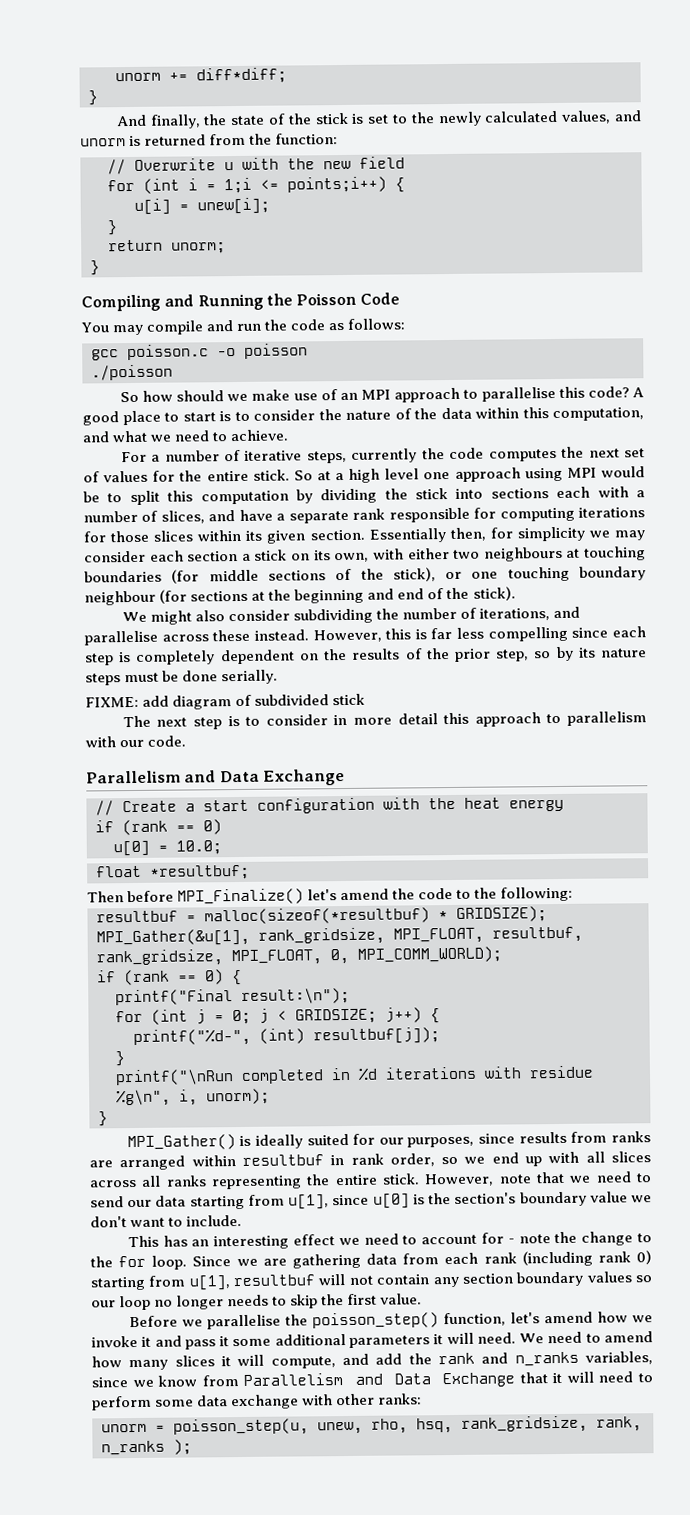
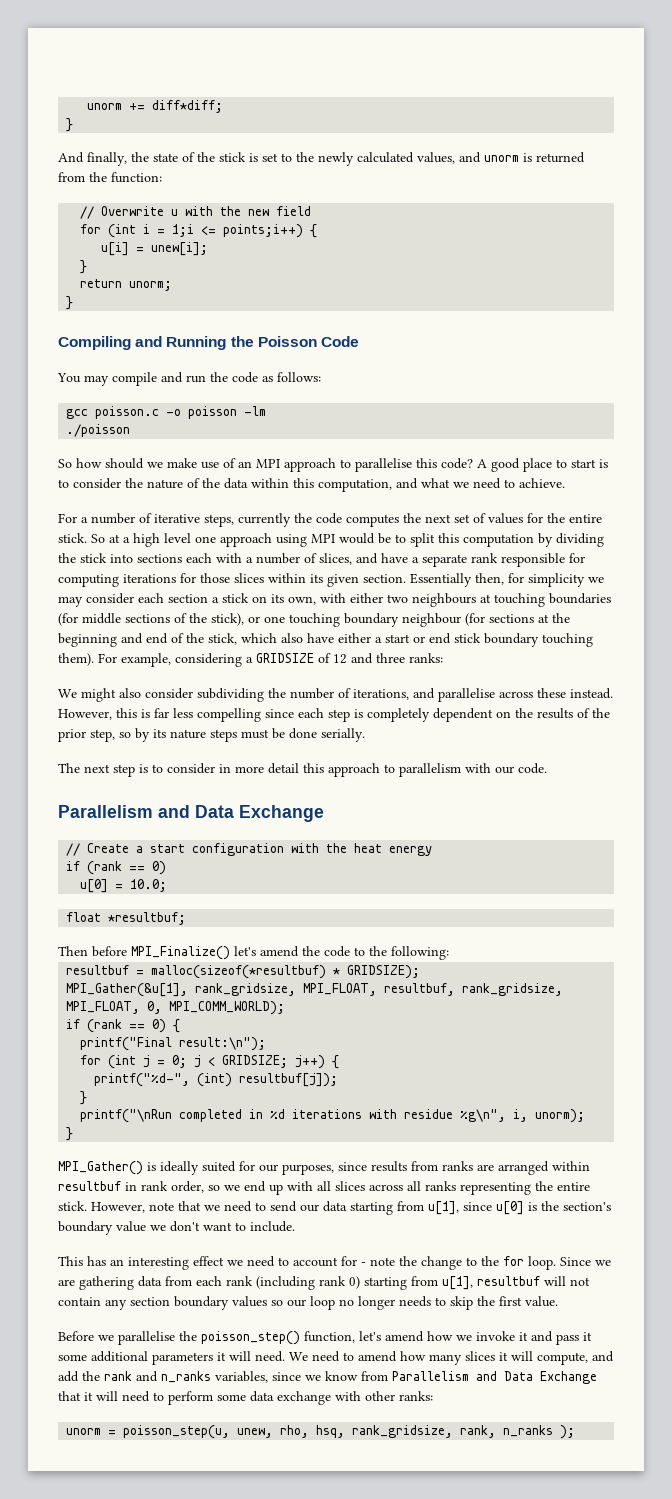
(308, 351) none -> [244,406,267,416] -lm
[472,586,516,601] stick). -> [208,633,593,647] [58,653,443,667] stick, which also have either a start or end stick boundary touching them). For example, considering a GRIDSIZE of 12 and three ranks:
[85,693,366,710] // FIXME: add diagram of subdivided stick -> (365, 735) none

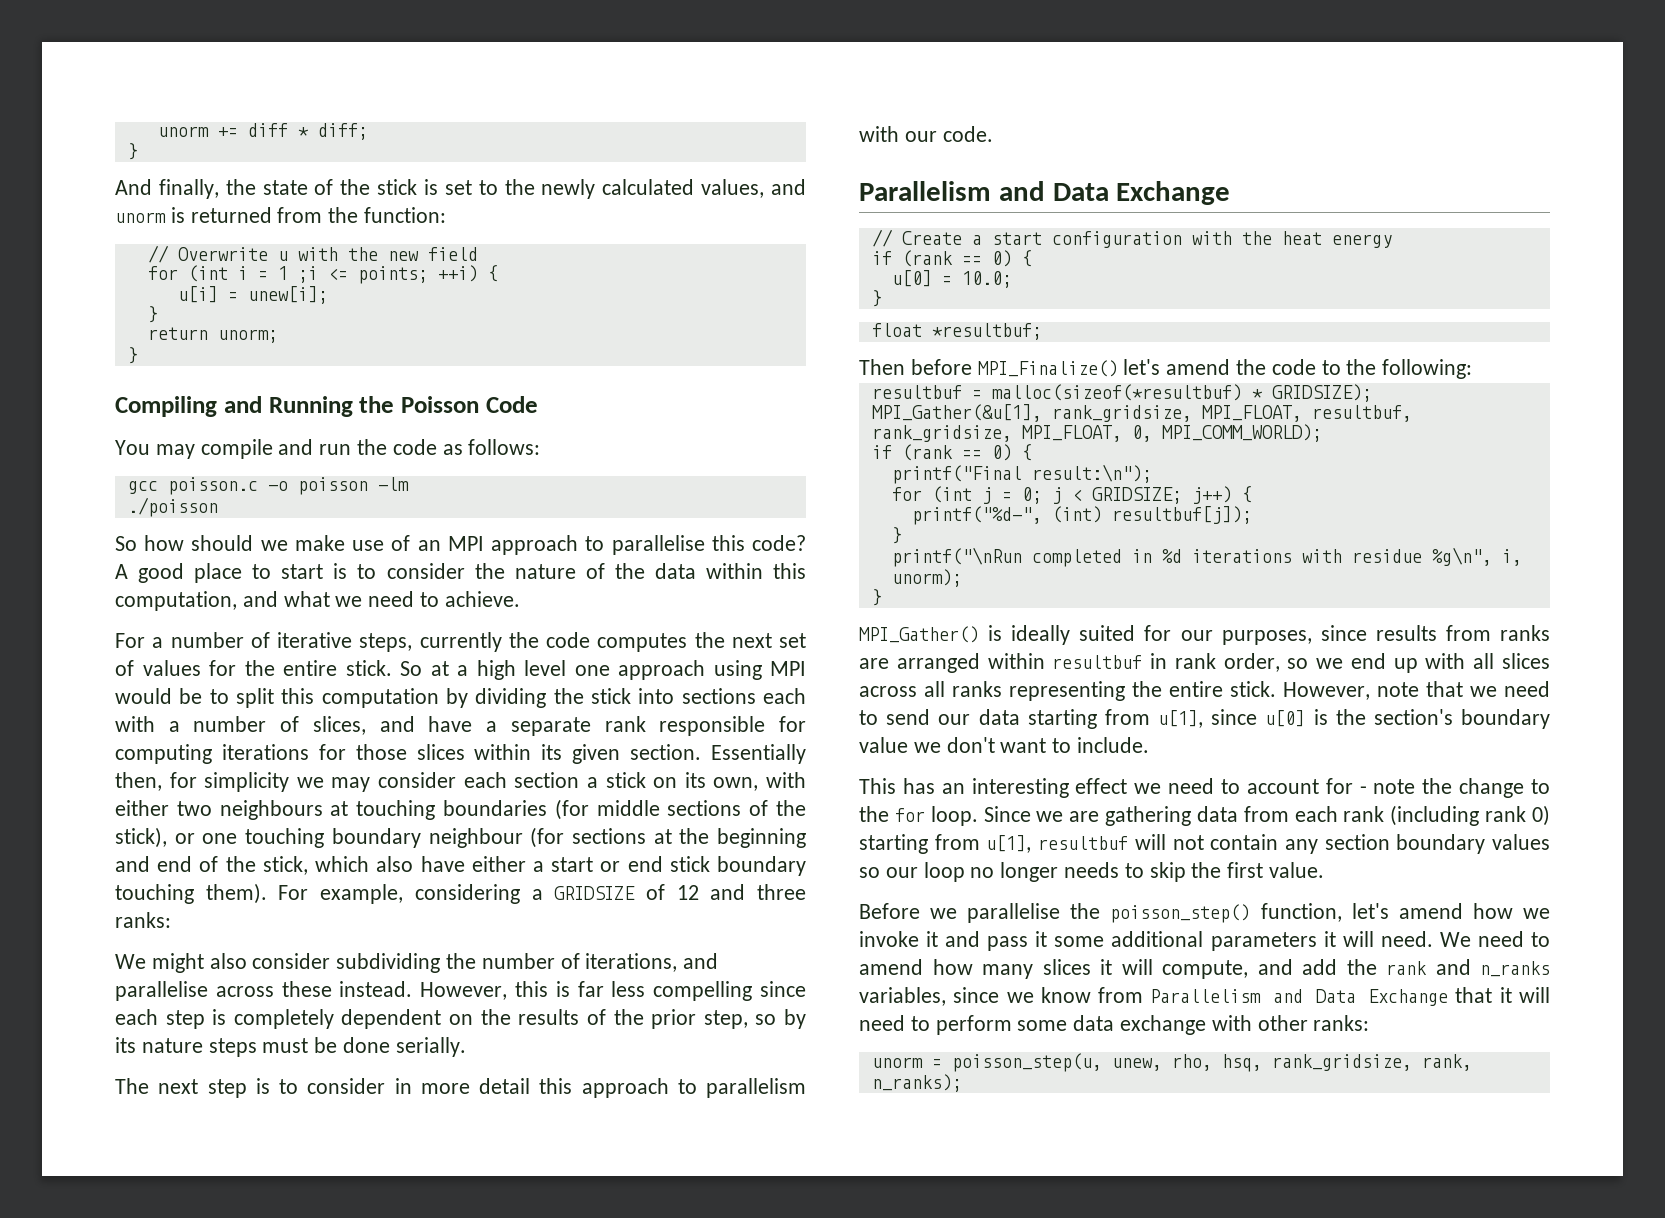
[152,100,224,113] diff*diff; -> [247,123,368,140] diff * diff;
[172,224,304,238] 1;i <= points;i++) -> [277,265,478,284] 1 ;i <= points; ++i)
(167, 868) none -> [1021,250,1032,267] {
(168, 885) none -> [871,290,882,307] // }
[503,1425,576,1439] n_ranks ); -> [871,1074,962,1092] n_ranks);

